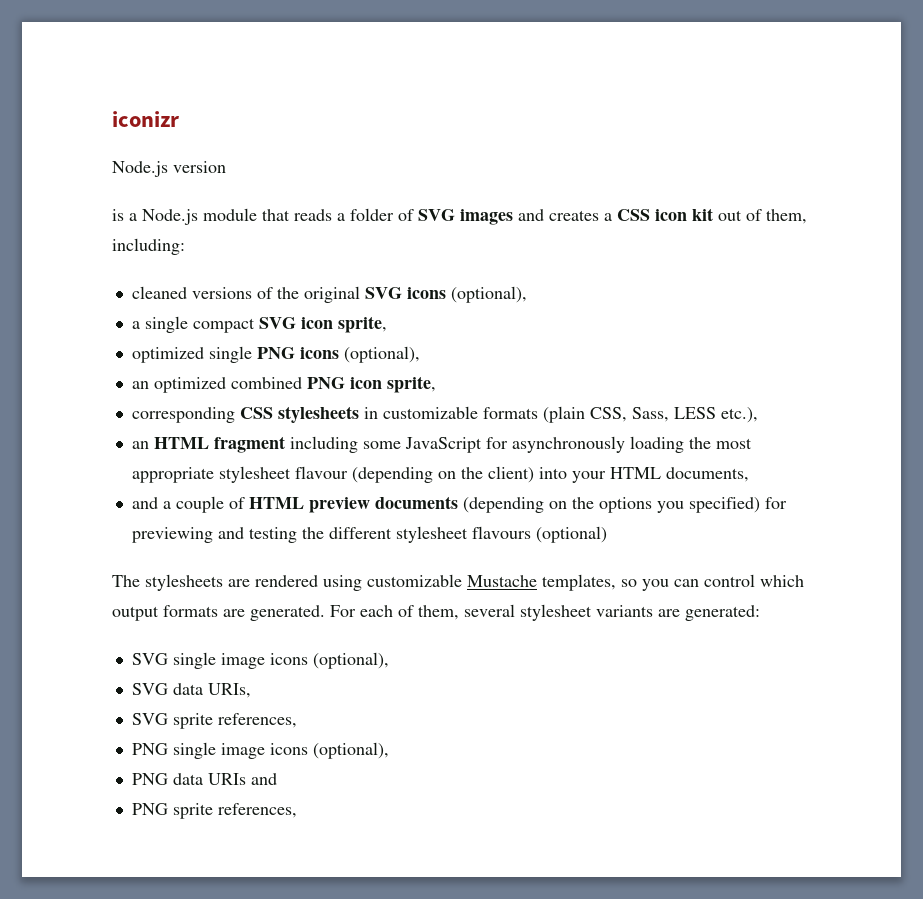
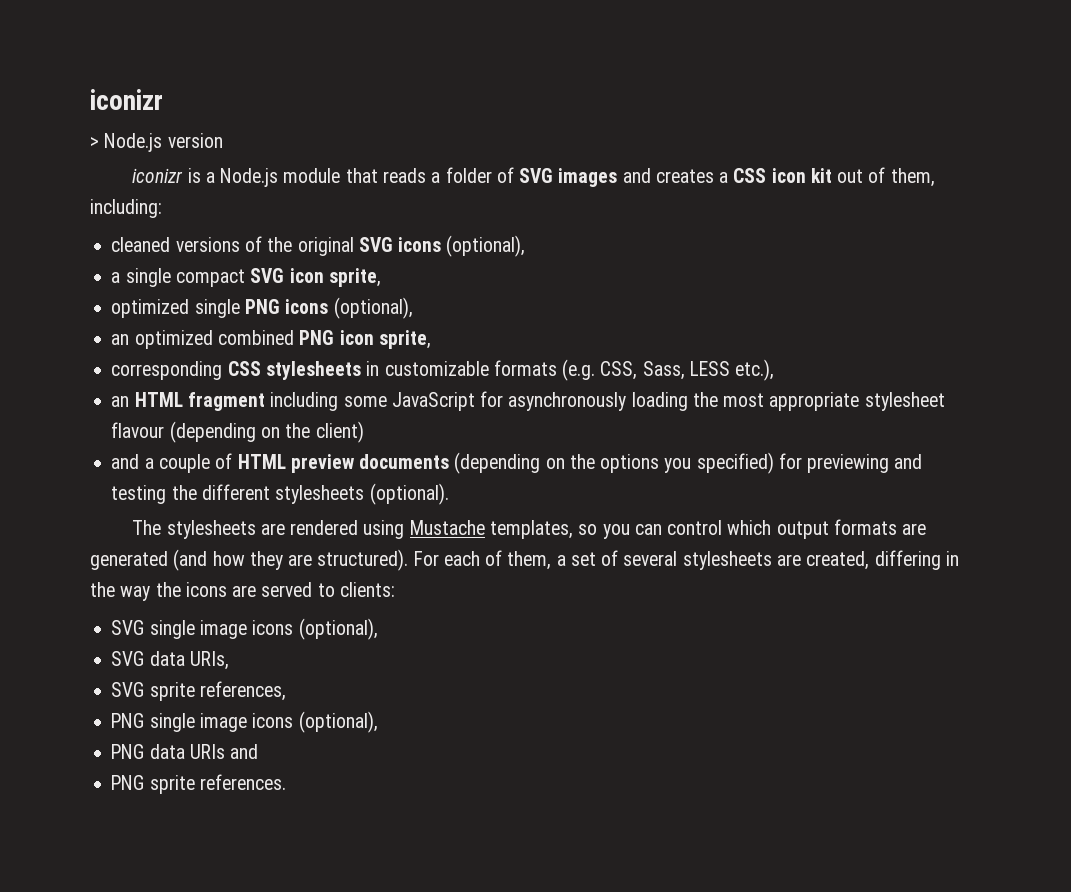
(179, 119) none -> [90,137,99,148] >
(226, 167) none -> [132,168,184,183] iconizr
[542,406,585,423] (plain -> [562,359,596,381] (e.g.
[538,467,749,483] into your HTML documents, -> (364, 432) none
[395,526,607,543] stylesheet flavours (optional) -> [275,483,449,505] stylesheets (optional).
[367,574,462,587] customizable -> (405, 529) none
[250,604,760,621] generated. For each of them, several stylesheet variants are generated: -> [90,549,959,571] [90,582,395,601] generated (and how they are structured). For each of them, a set of several stylesheets are created, differing in the way the icons are served to clients:
[217,803,297,818] references, -> [199,774,286,790] references.

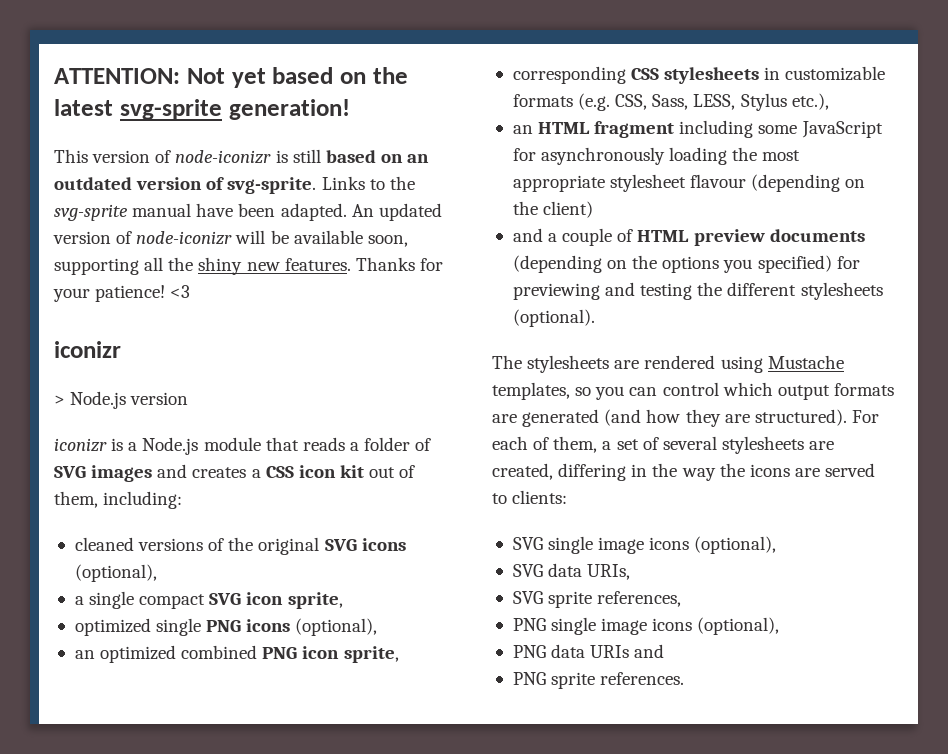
(90, 99) none -> [54,67,408,88] [54,99,350,120] [54,149,430,164] [54,176,415,194] [54,203,442,221] [53,230,408,247] [54,257,443,275] [53,285,191,302] ATTENTION: Not yet based on the latest svg-sprite generation! // This version of node-iconizr is still based on an outdated version of svg-sprite. Links to the svg-sprite manual have been adapted. An updated version of node-iconizr will be available soon, supporting all the shiny new features. Thanks for your patience! <3 //
[689,361,730,376] LESS -> [693,93,787,111] LESS, Stylus

